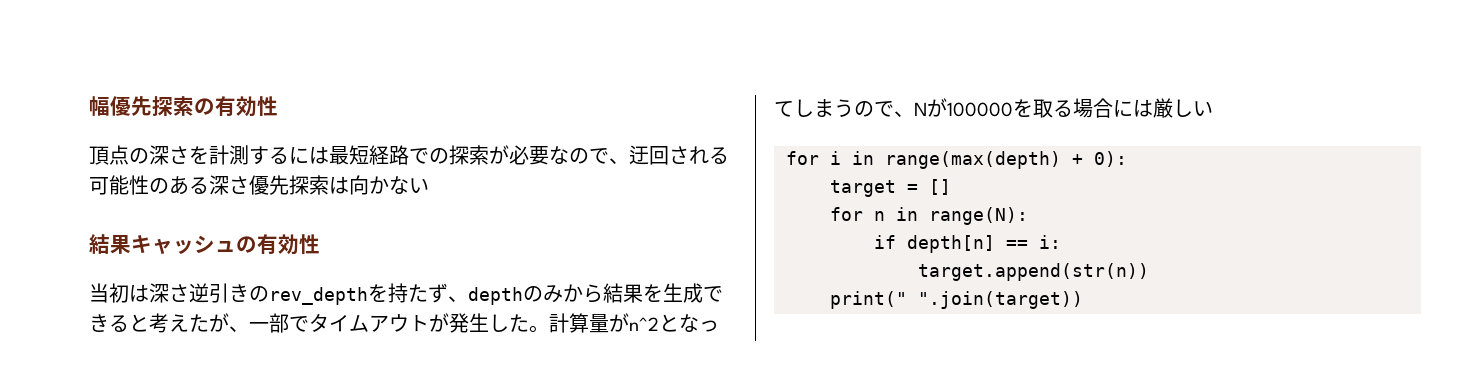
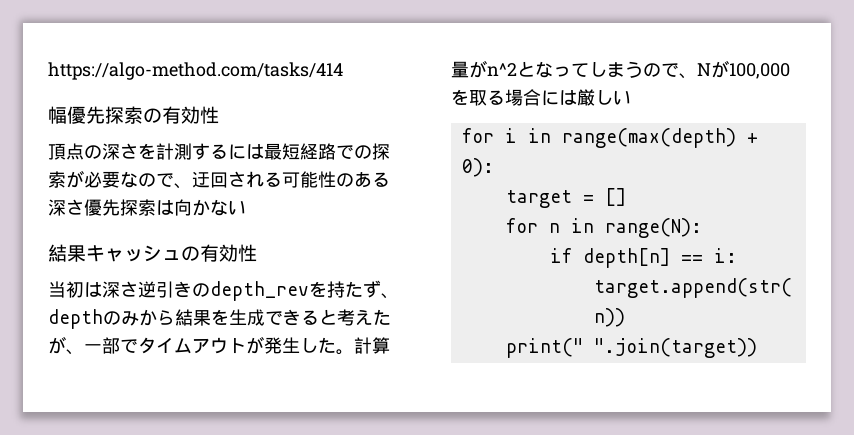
(89, 106) none -> [48,62,343,80] https://algo-method.com/tasks/414 //
[269,287,368,305] rev_depth -> [210,281,309,301] depth_rev
[947,102,1013,117] 100000 -> [729,63,790,79] 100,000

